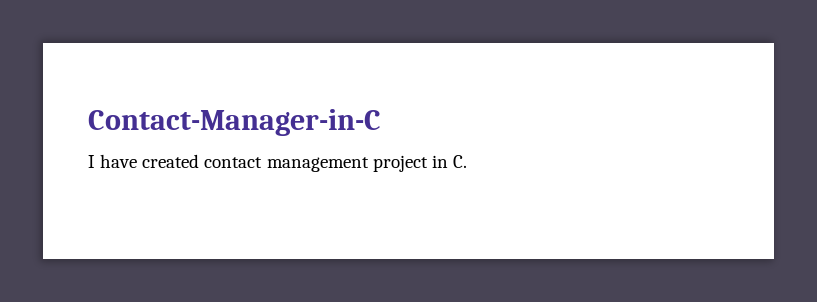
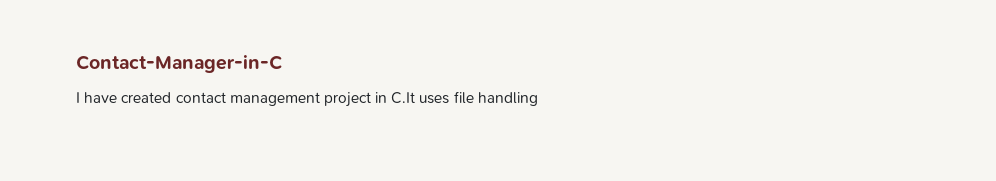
[452,155,467,168] C. -> [391,91,538,106] C.It uses file handling

